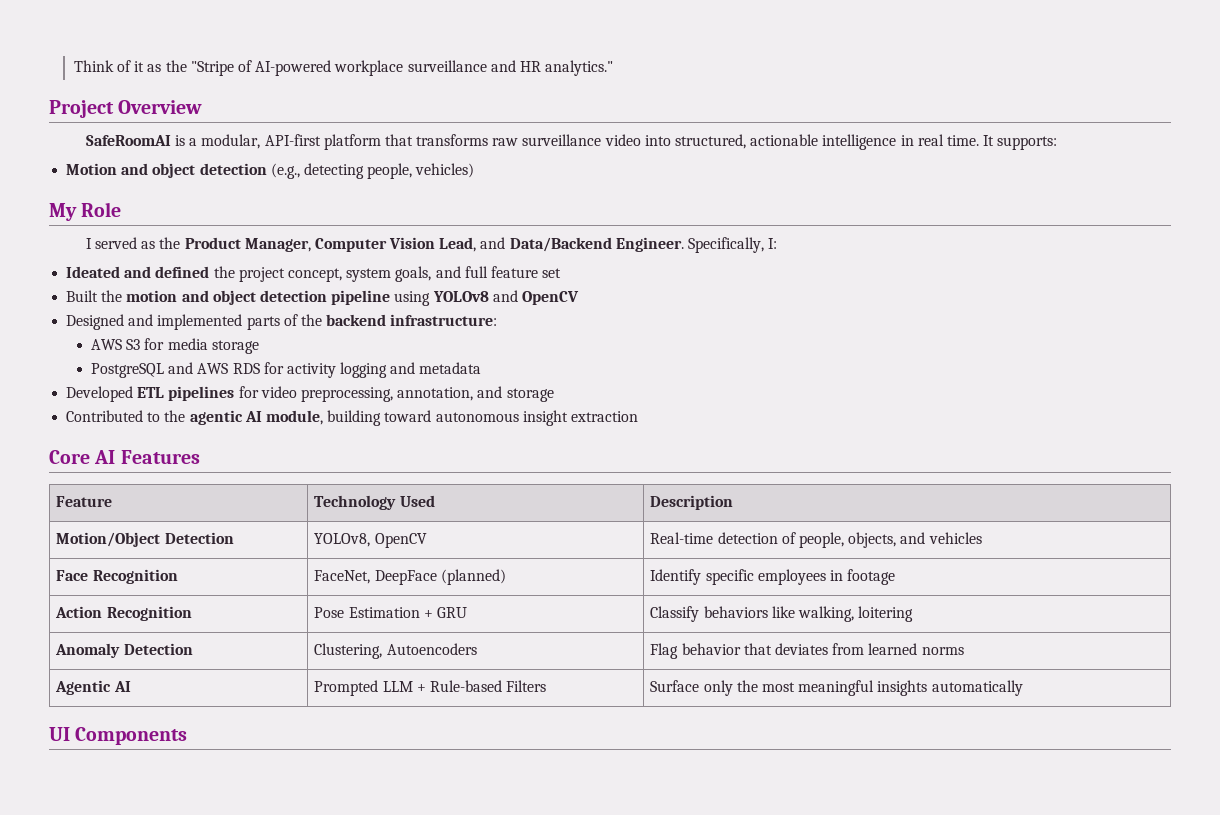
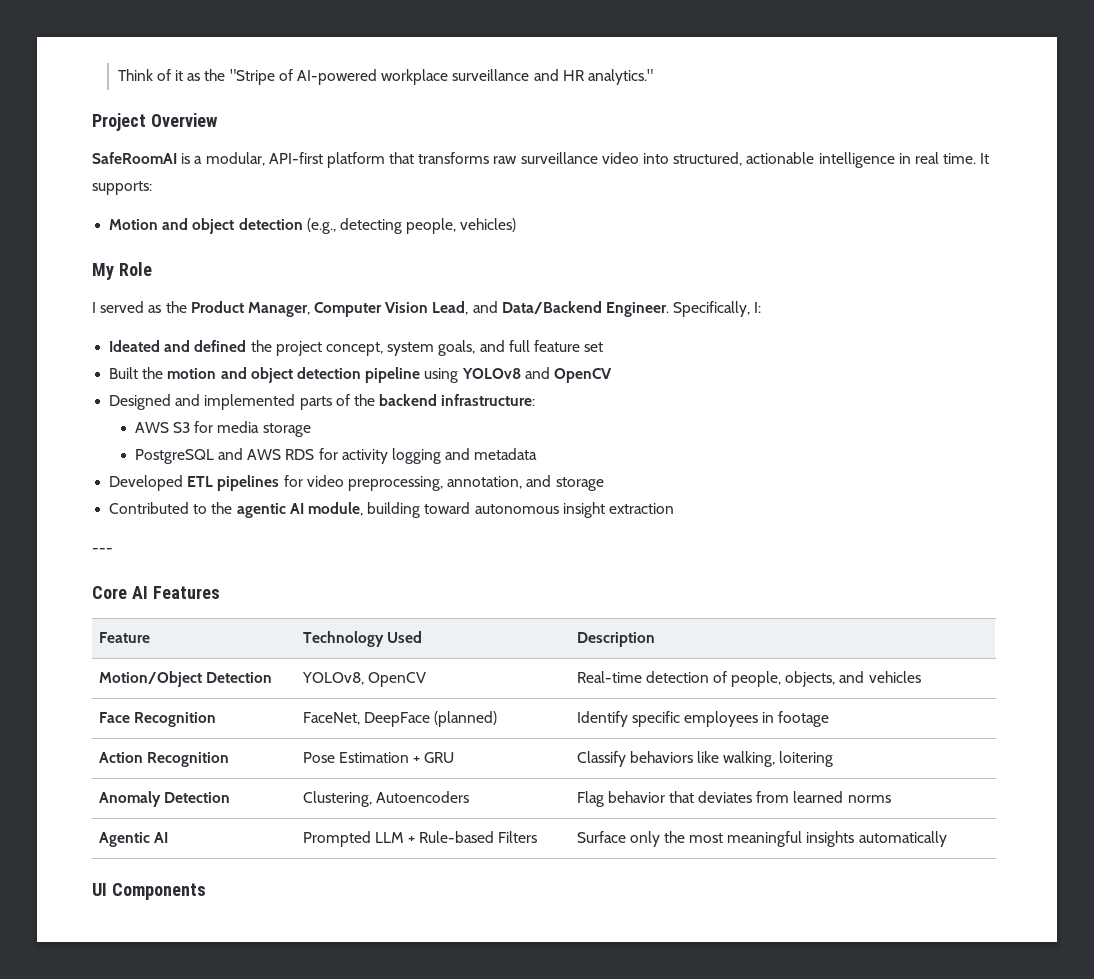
(638, 416) none -> [92,548,113,553] // ---

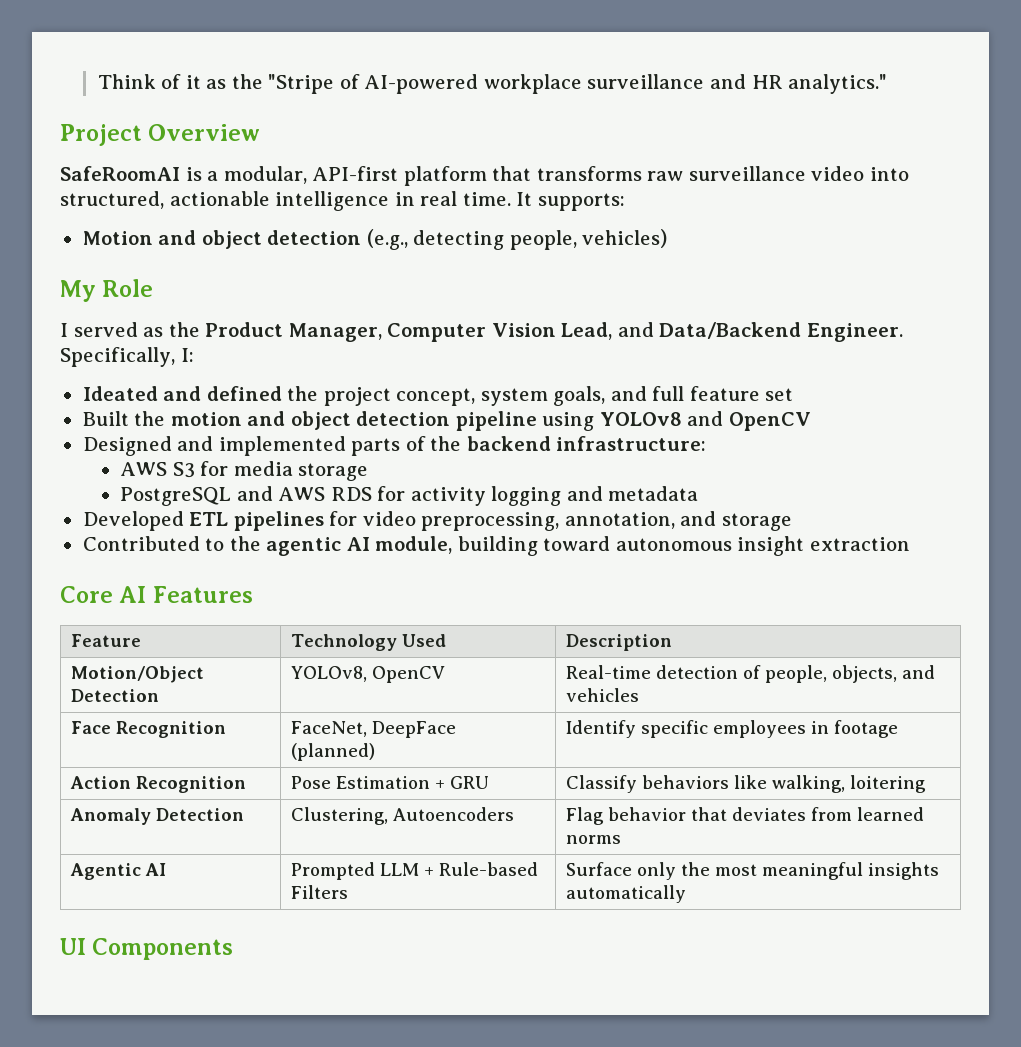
[92,548,113,553] // --- -> (910, 544) none

